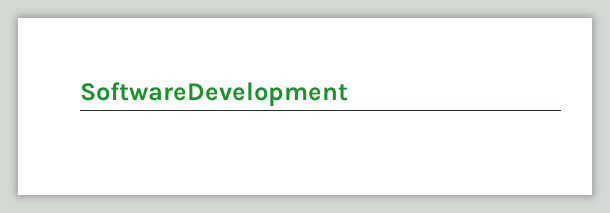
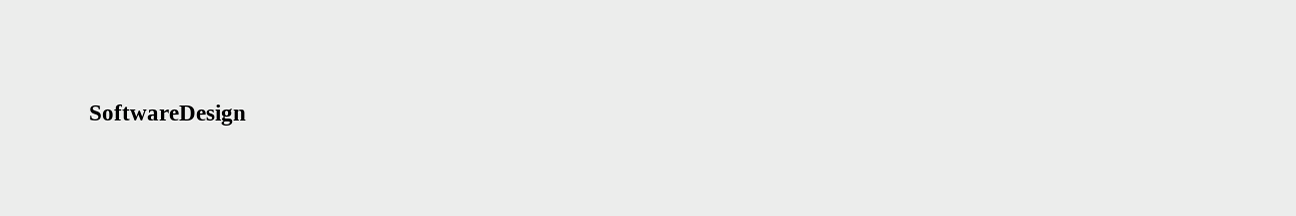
[80,82,348,107] SoftwareDevelopment -> [88,104,247,126] SoftwareDesign

